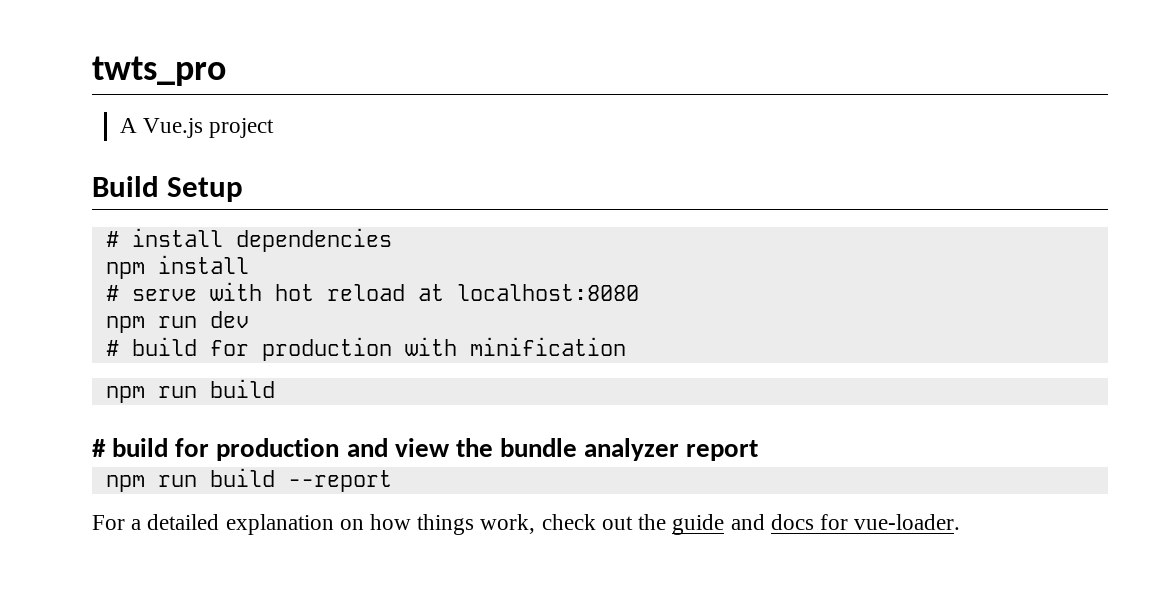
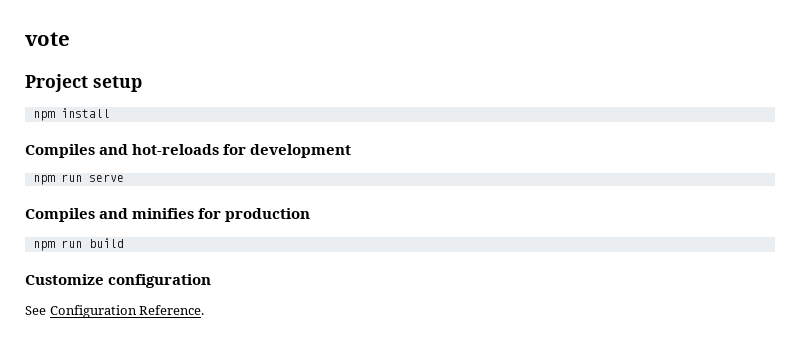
[92,56,226,86] [119,118,275,138] [92,176,244,202] [105,228,392,252] [105,255,249,279] [105,282,639,301] [105,311,249,333] [105,337,626,361] twts_pro // A Vue.js project // Build Setup // # install dependencies // npm install // # serve with hot reload at localhost:8080 // npm run dev // # build for production with minification -> [25,32,70,46] [25,74,142,92] [32,108,110,121] [25,144,352,158] [32,174,124,185] [25,208,311,222] vote // Project setup // npm install // Compiles and hot-reloads for development // npm run serve // Compiles and minifies for production
[92,438,759,461] [105,468,392,492] [92,514,961,535] # build for production and view the bundle analyzer report // npm run build --report // For a detailed explanation on how things work, check out the guide and docs for vue-loader. -> [25,274,212,288] [25,305,205,318] Customize configuration // See Configuration Reference.

